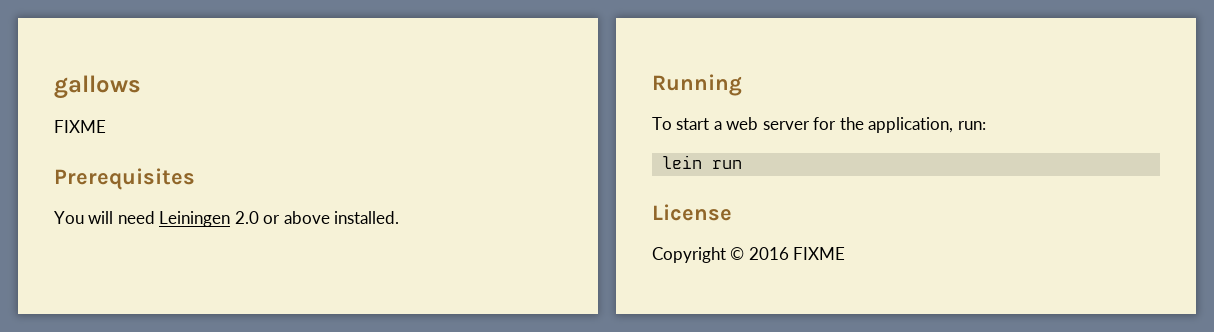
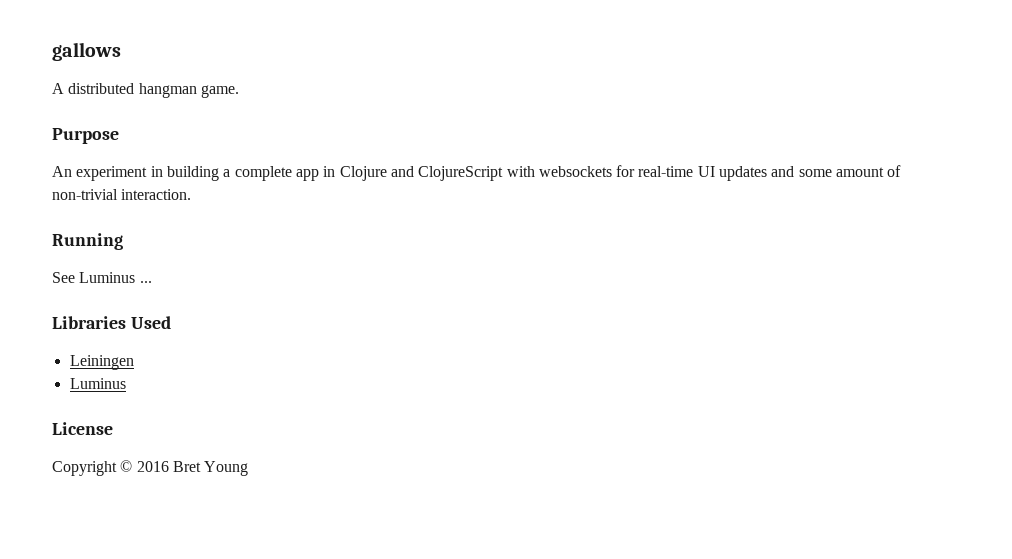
[54,120,106,133] [54,168,195,190] [54,211,400,227] [652,74,742,96] [652,117,986,133] [661,155,742,169] FIXME // Prerequisites // You will need Leiningen 2.0 or above installed. // Running // To start a web server for the application, run: // lein run -> [52,83,239,98] [52,128,119,144] [52,165,902,181] [52,189,192,200] [52,233,123,250] [52,272,152,283] [52,316,171,329] [69,355,134,370] [69,378,126,389] A distributed hangman game. // Purpose // An experiment in building a complete app in Clojure and ClojureScript with websockets for real-time UI updates and some amount of non-trivial interaction. // Running // See Luminus ... // Libraries Used // Leiningen // Luminus
[793,247,846,260] FIXME -> [172,461,249,476] Bret Young

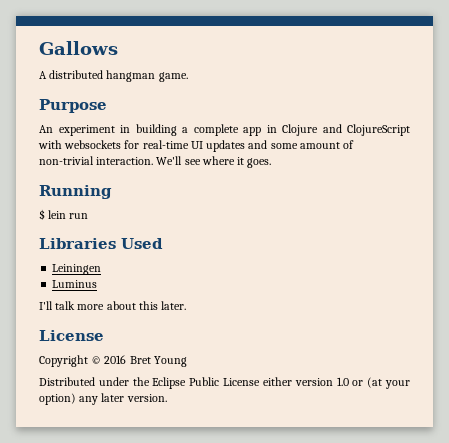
[52,42,121,61] gallows -> [39,41,118,55] Gallows
[52,233,123,250] [52,272,152,283] [52,316,171,329] [69,355,134,370] [69,378,126,389] // Running // See Luminus ... // Libraries Used // Leiningen // Luminus -> [156,156,272,168] [39,185,112,199] [39,209,89,220] [39,238,163,249] [52,264,102,275] [52,280,98,288] [39,301,187,310] We'll see where it goes. // Running // $ lein run // Libraries Used // Leiningen // Luminus // I'll talk more about this later.
(249, 468) none -> [39,377,410,389] [39,393,167,405] // Distributed under the Eclipse Public License either version 1.0 or (at your option) any later version.

